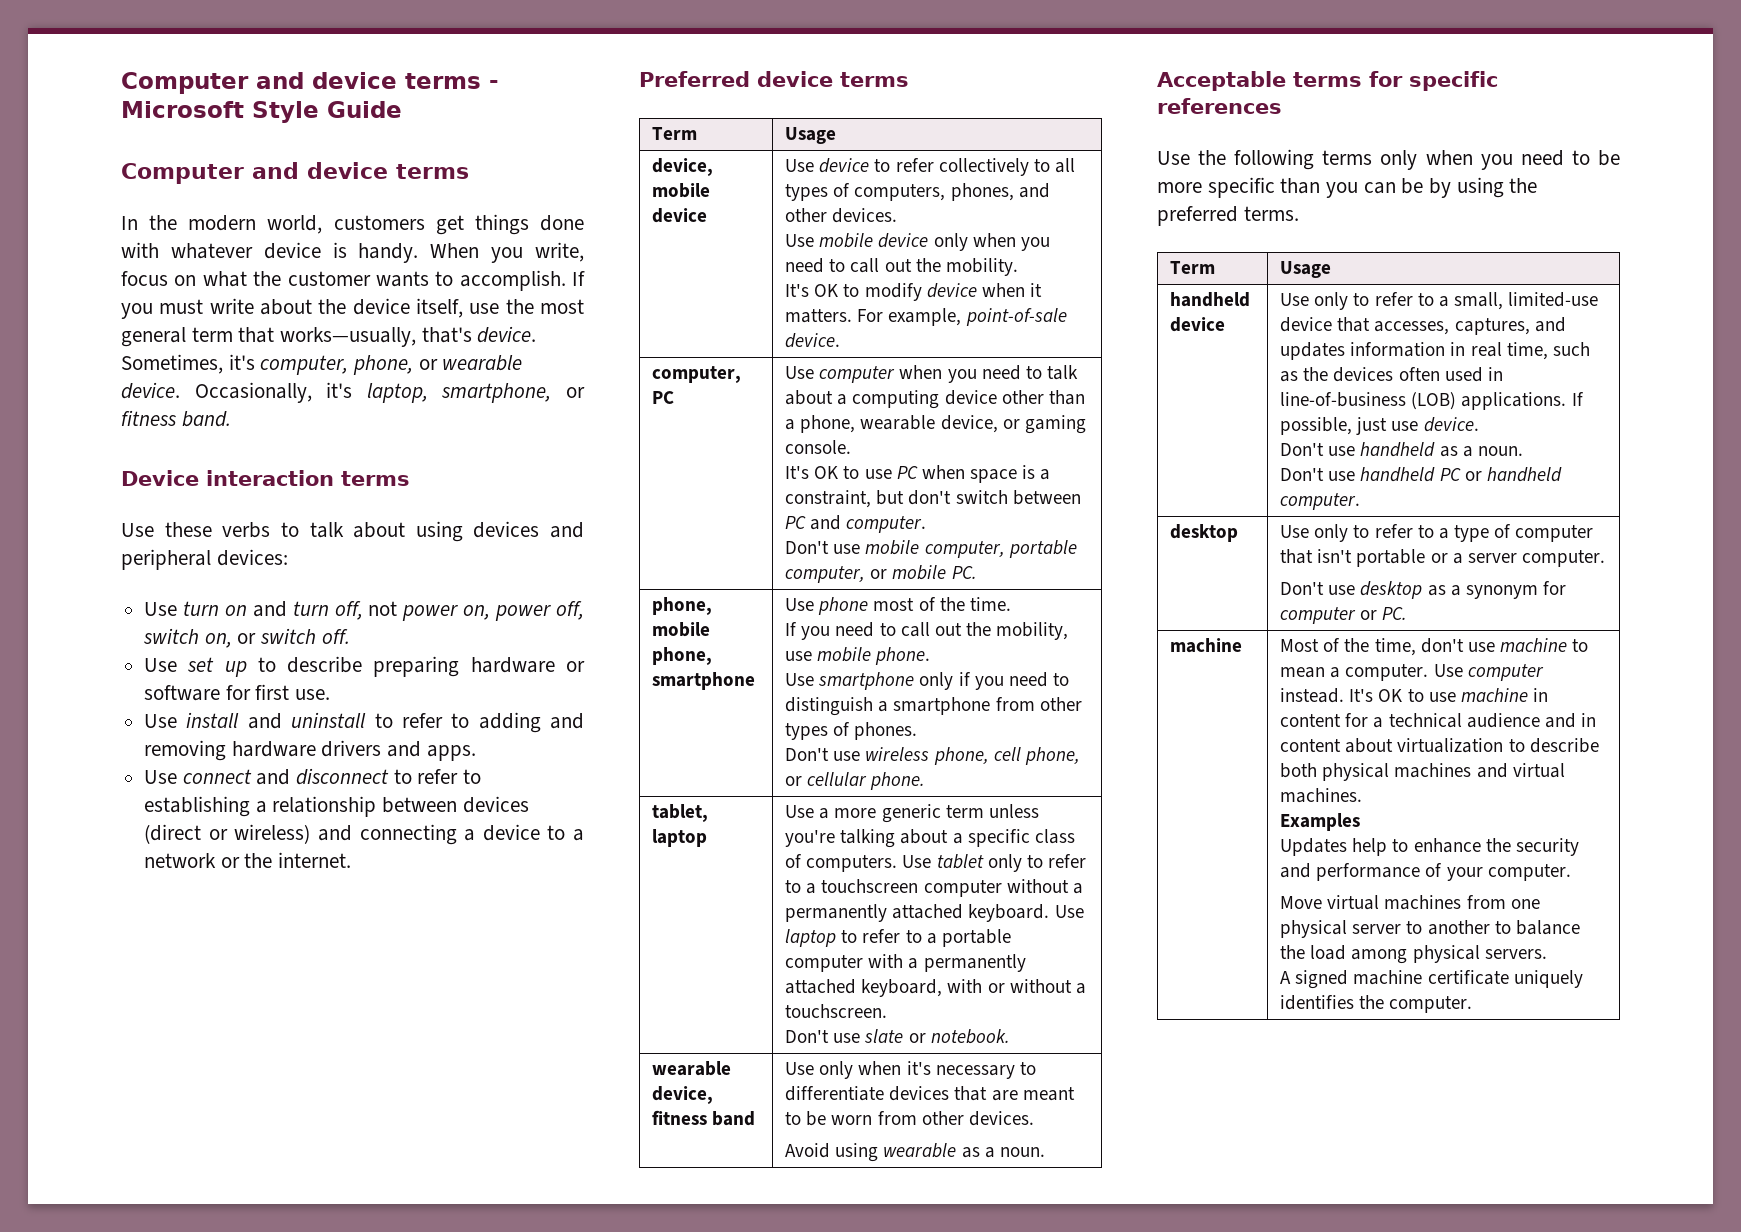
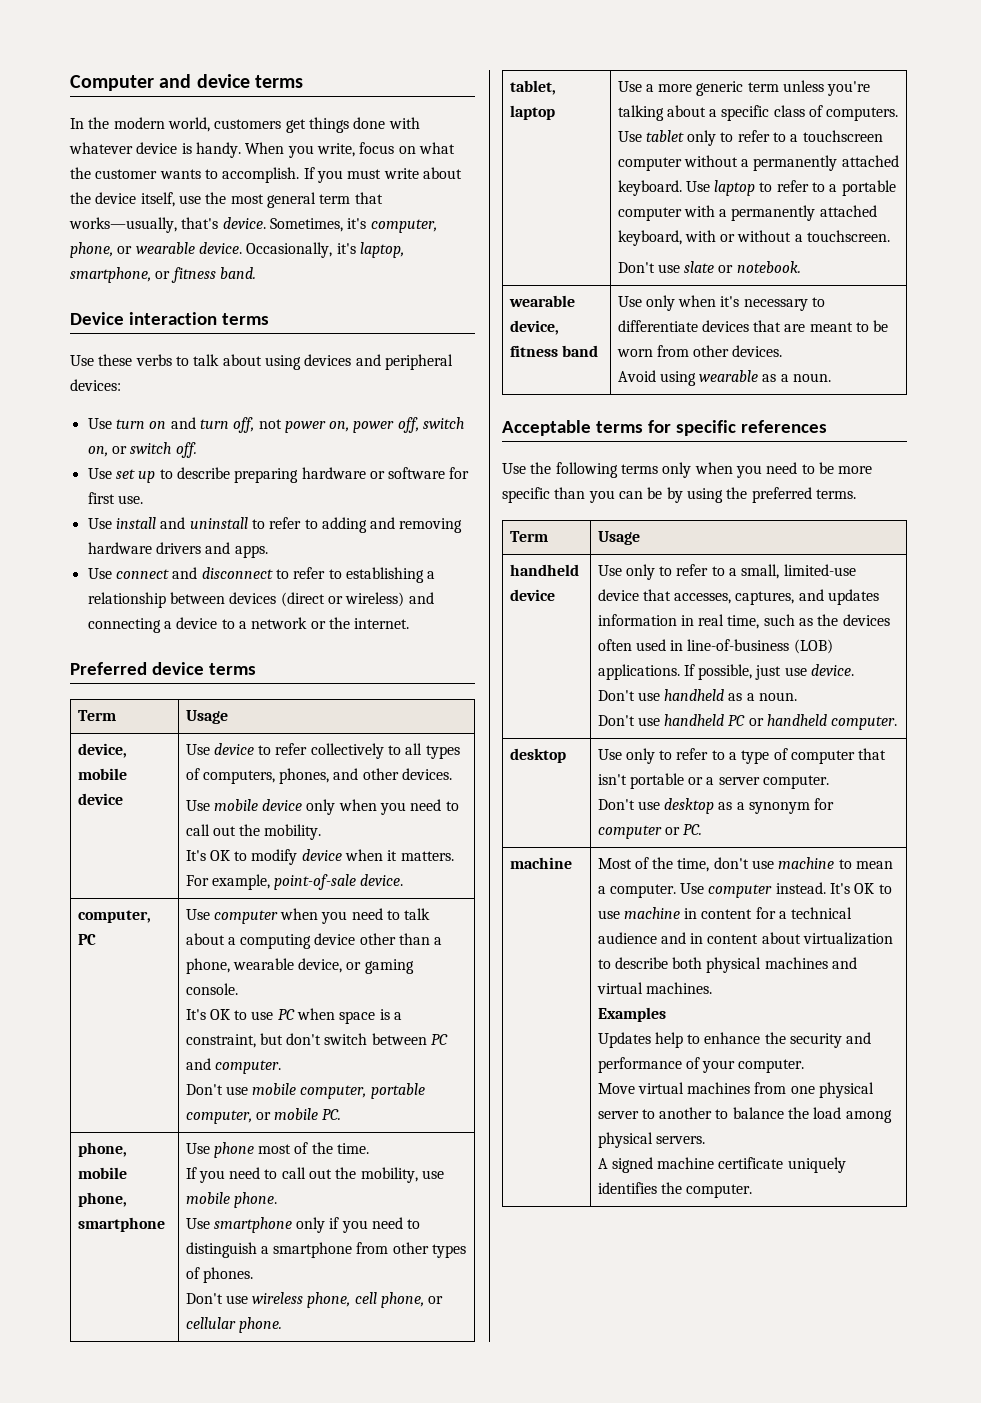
[121,72,499,94] [121,101,402,123] [121,162,469,184] Computer and device terms - Microsoft Style Guide // Computer and device terms -> [70,74,303,91] Computer and device terms

